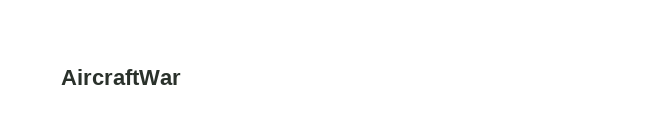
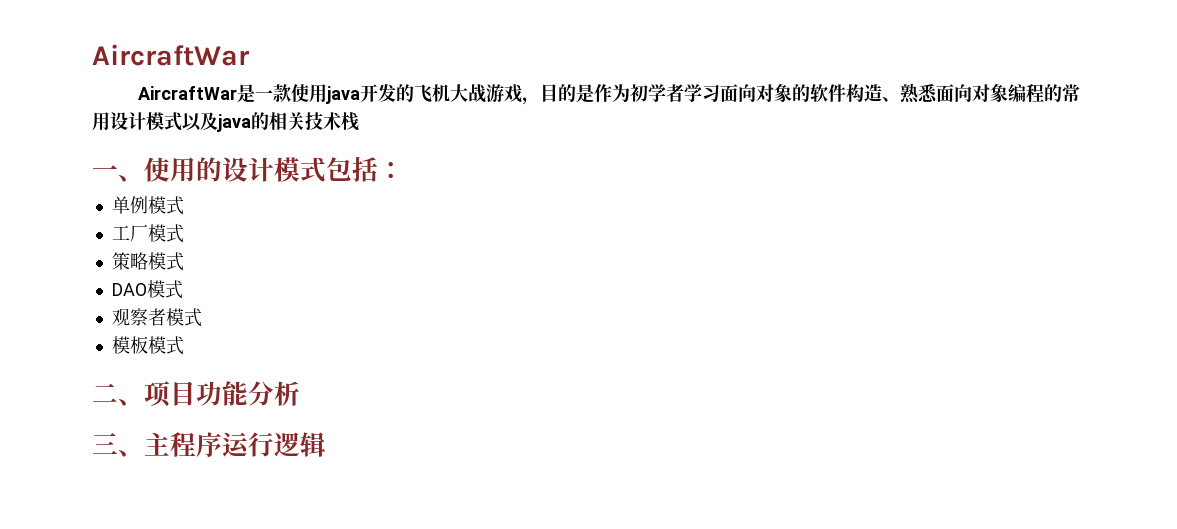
[61,69,181,85] AircraftWar -> [92,44,249,66] [137,83,1080,105] [92,112,359,132] [92,156,404,183] [111,196,184,215] [111,224,184,243] [111,252,184,271] [111,280,183,299] [111,308,202,327] [111,336,184,355] [92,381,300,407] [92,432,326,457] AircraftWar // AircraftWar是一款使用java开发的飞机大战游戏，目的是作为初学者学习面向对象的软件构造、熟悉面向对象编程的常用设计模式以及java的相关技术栈 // 一、使用的设计模式包括： // 单例模式 // 工厂模式 // 策略模式 // DAO模式 // 观察者模式 // 模板模式 // 二、项目功能分析 // 三、主程序运行逻辑

